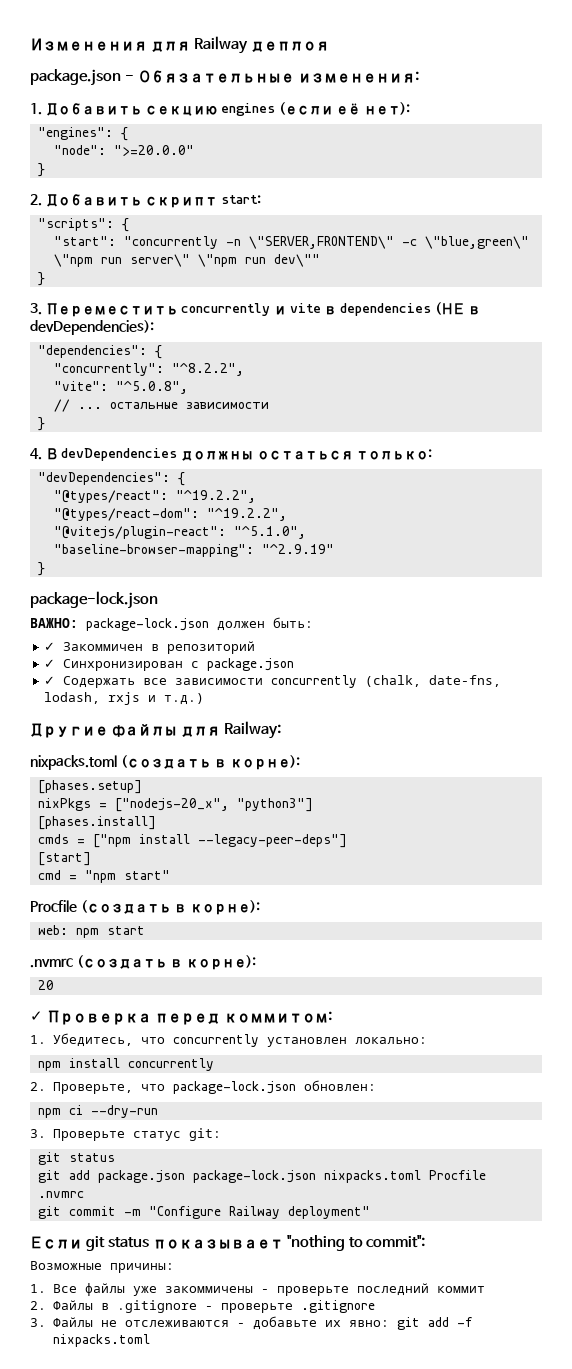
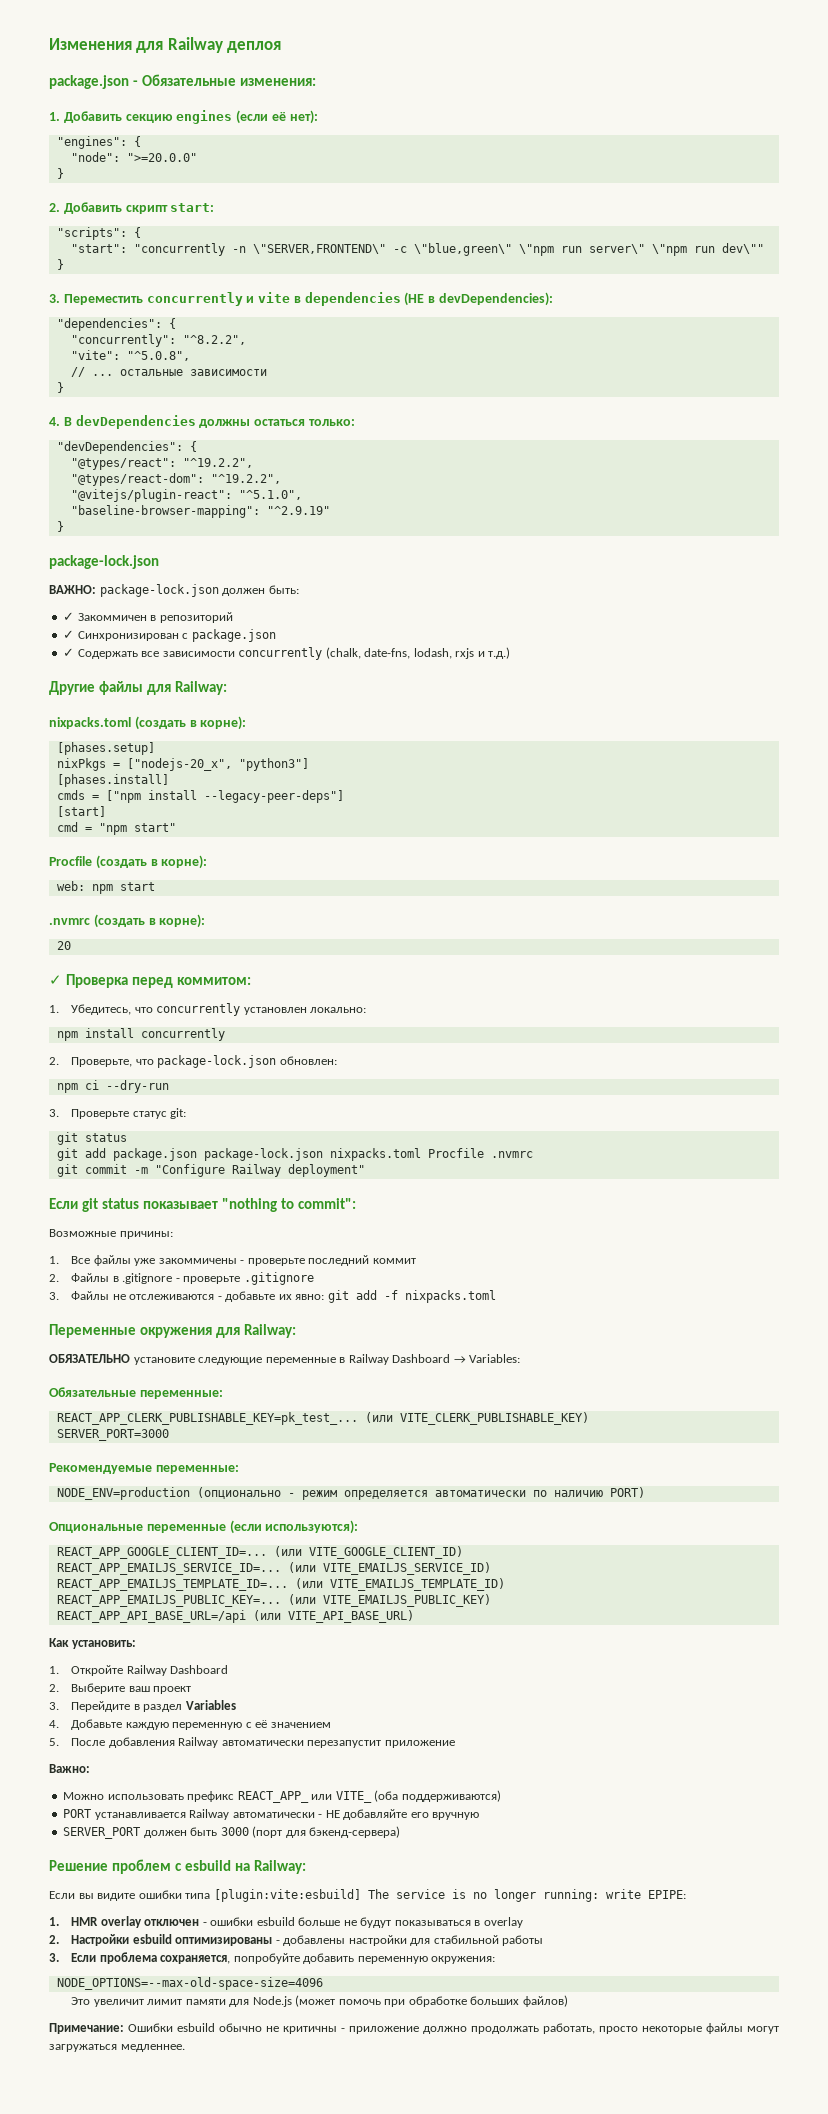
(150, 1340) none -> [49,1324,297,1338] [49,1354,521,1365] [49,1387,223,1399] [56,1412,589,1425] [56,1429,169,1441] [49,1463,239,1474] [56,1487,645,1500] [49,1520,359,1534] [56,1546,463,1559] [56,1562,491,1575] [56,1578,505,1591] [56,1594,491,1607] [56,1610,414,1623] [49,1638,136,1649] [49,1665,229,1676] [49,1683,192,1694] [49,1700,236,1712] [49,1719,331,1730] [49,1737,455,1748] [49,1764,90,1773] [63,1790,501,1803] [63,1809,480,1820] [63,1826,401,1839] [49,1859,307,1874] [49,1889,686,1902] [49,1916,523,1928] [49,1934,544,1946] [49,1952,496,1964] [56,1977,323,1990] [71,1995,568,2007] [49,2023,779,2034] [49,2044,185,2052] // Переменные окружения для Railway: // ОБЯЗАТЕЛЬНО установите следующие переменные в Railway Dashboard → Variables: // Обязательные переменные: // REACT_APP_CLERK_PUBLISHABLE_KEY=pk_test_... (или VITE_CLERK_PUBLISHABLE_KEY) // SERVER_PORT=3000 // Рекомендуемые переменные: // NODE_ENV=production (опционально - режим определяется автоматически по наличию PORT) // Опциональные переменные (если используются): // REACT_APP_GOOGLE_CLIENT_ID=... (или VITE_GOOGLE_CLIENT_ID) // REACT_APP_EMAILJS_SERVICE_ID=... (или VITE_EMAILJS_SERVICE_ID) // REACT_APP_EMAILJS_TEMPLATE_ID=... (или VITE_EMAILJS_TEMPLATE_ID) // REACT_APP_EMAILJS_PUBLIC_KEY=... (или VITE_EMAILJS_PUBLIC_KEY) // REACT_APP_API_BASE_URL=/api (или VITE_API_BASE_URL) // Как установить: // 1. Откройте Railway Dashboard // 2. Выберите ваш проект // 3. Перейдите в раздел Variables // 4. Добавьте каждую переменную с её значением // 5. После добавления Railway автоматически перезапустит приложение // Важно: // Можно использовать префикс REACT_APP_ или VITE_ (оба поддерживаются) // PORT устанавливается Railway автоматически - НЕ добавляйте его вручную // SERVER_PORT должен быть 3000 (порт для бэкенд-сервера) // Решение проблем с esbuild на Railway: // Если вы видите ошибки типа [plugin:vite:esbuild] The service is no longer running: write EPIPE: // 1. HMR overlay отключен - ошибки esbuild больше не будут показываться в overlay // 2. Настройки esbuild оптимизированы - добавлены настройки для стабильной работы // 3. Если проблема сохраняется, попробуйте добавить переменную окружения: // NODE_OPTIONS=--max-old-space-size=4096 // Это увеличит лимит памяти для Node.js (может помочь при обработке больших файлов) // Примечание: Ошибки esbuild обычно не критичны - приложение должно продолжать работать, просто некоторые файлы могут загружаться медленнее.

